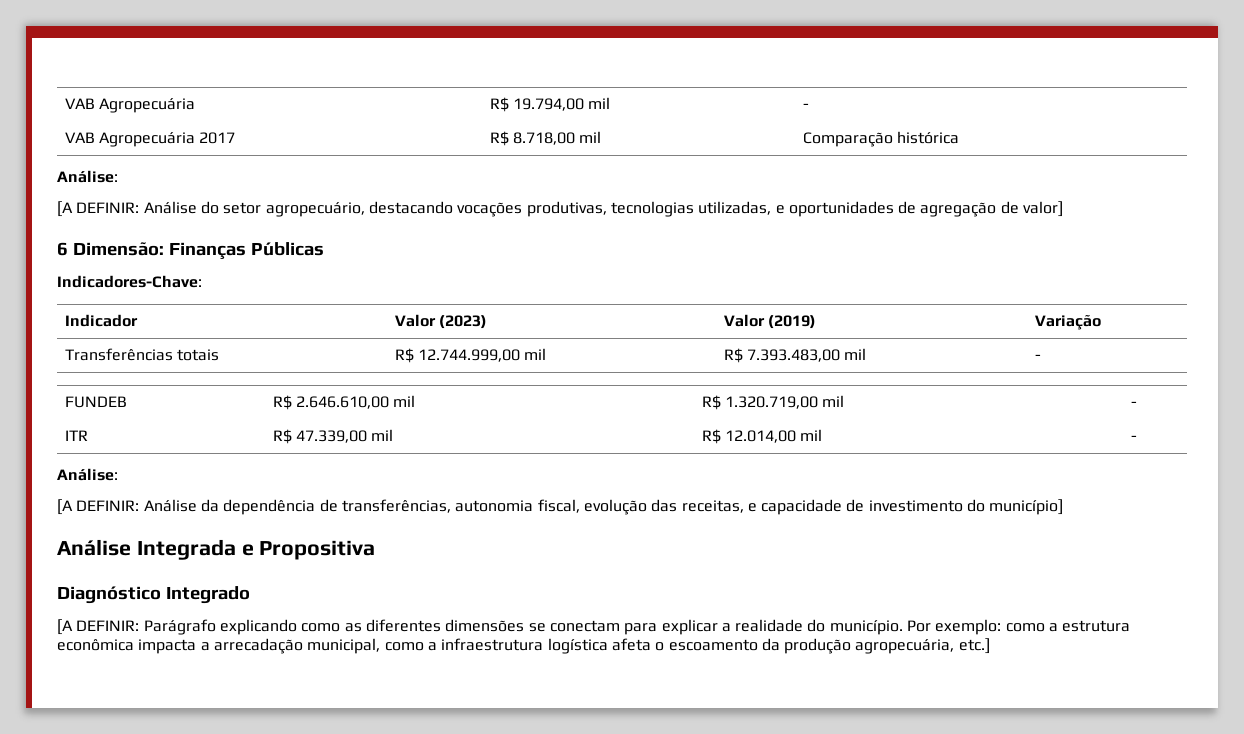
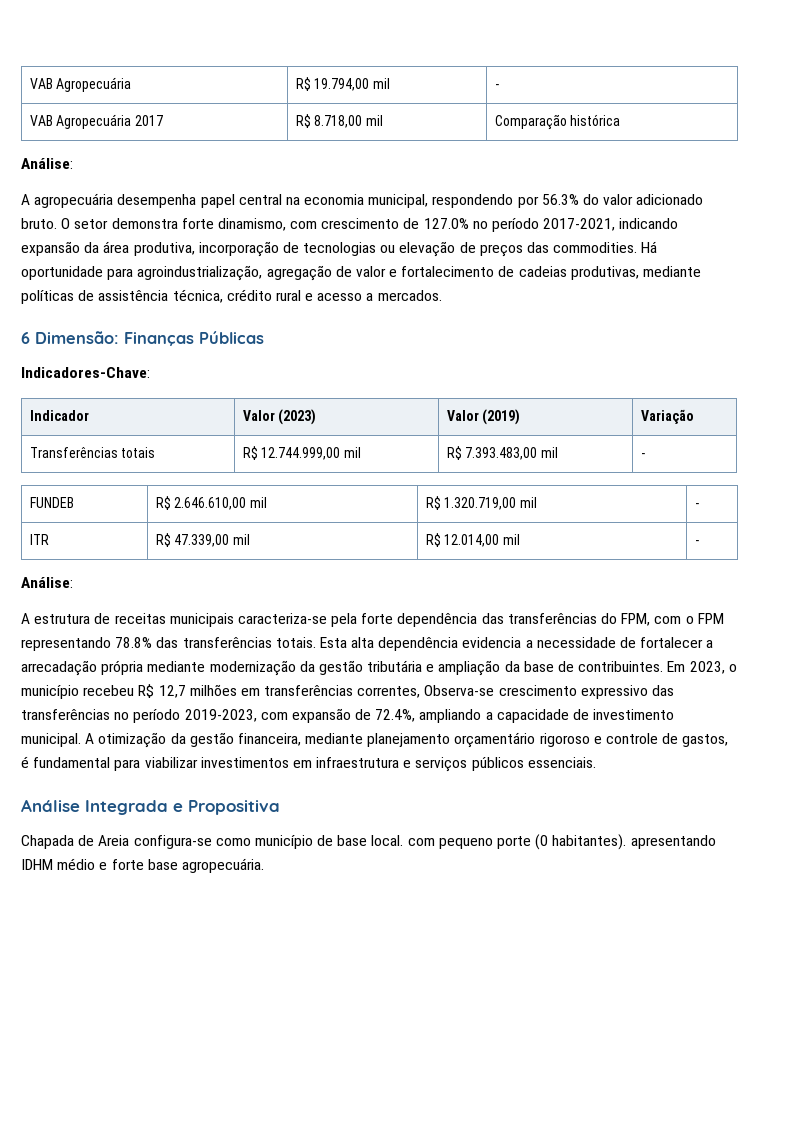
[57,201,1064,217] [A DEFINIR: Análise do setor agropecuário, destacando vocações produtivas, tecnologias utilizadas, e oportunidades de agregação de valor] -> [21,193,704,208] [21,218,679,232] [21,241,658,257] [21,265,702,281] [21,289,442,304] A agropecuária desempenha papel central na economia municipal, respondendo por 56.3% do valor adicionado bruto. O setor demonstra forte dinamismo, com crescimento de 127.0% no período 2017-2021, indicando expansão da área produtiva, incorporação de tecnologias ou elevação de preços das commodities. Há oportunidade para agroindustrialização, agregação de valor e fortalecimento de cadeias produtivas, mediante políticas de assistência técnica, crédito rural e acesso a mercados.
[57,499,1064,515] [57,539,376,560] [57,586,250,604] [57,619,1131,635] [57,638,990,654] [A DEFINIR: Análise da dependência de transferências, autonomia fiscal, evolução das receitas, e capacidade de investimento do município] // Análise Integrada e Propositiva // Diagnóstico Integrado // [A DEFINIR: Parágrafo explicando como as diferentes dimensões se conectam para explicar a realidade do município. Por exemplo: como a estrutura econômica impacta a arrecadação municipal, como a infraestrutura logística afeta o escoamento da produção agropecuária, etc.] -> [21,613,724,627] [21,637,714,651] [21,660,737,676] [21,684,675,699] [21,708,675,723] [21,732,729,748] [21,756,596,772] [21,799,280,815] [21,834,716,850] [21,858,264,873] A estrutura de receitas municipais caracteriza-se pela forte dependência das transferências do FPM, com o FPM representando 78.8% das transferências totais. Esta alta dependência evidencia a necessidade de fortalecer a arrecadação própria mediante modernização da gestão tributária e ampliação da base de contribuintes. Em 2023, o município recebeu R$ 12,7 milhões em transferências correntes, Observa-se crescimento expressivo das transferências no período 2019-2023, com expansão de 72.4%, ampliando a capacidade de investimento municipal. A otimização da gestão financeira, mediante planejamento orçamentário rigoroso e controle de gastos, é fundamental para viabilizar investimentos em infraestrutura e serviços públicos essenciais. // Análise Integrada e Propositiva // Chapada de Areia configura-se como município de base local. com pequeno porte (0 habitantes). apresentando IDHM médio e forte base agropecuária.

